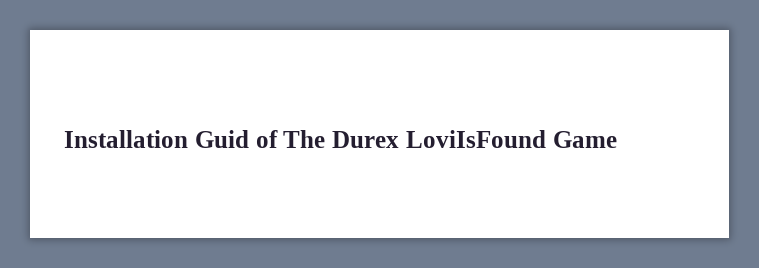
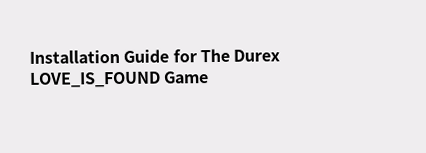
[194,130,278,148] Guid of -> [123,49,197,63] Guide for
[405,130,546,148] LoviIsFound -> [29,71,161,88] LOVE_IS_FOUND

